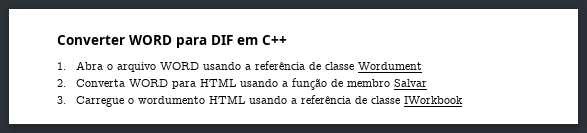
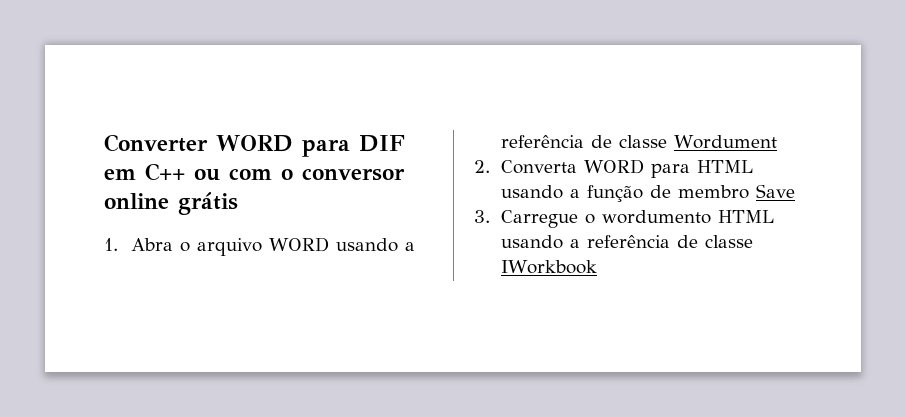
(287, 40) none -> [194,168,405,181] [104,192,238,215] ou com o conversor online grátis
[393,79,427,87] Salvar -> [756,184,796,198] Save

